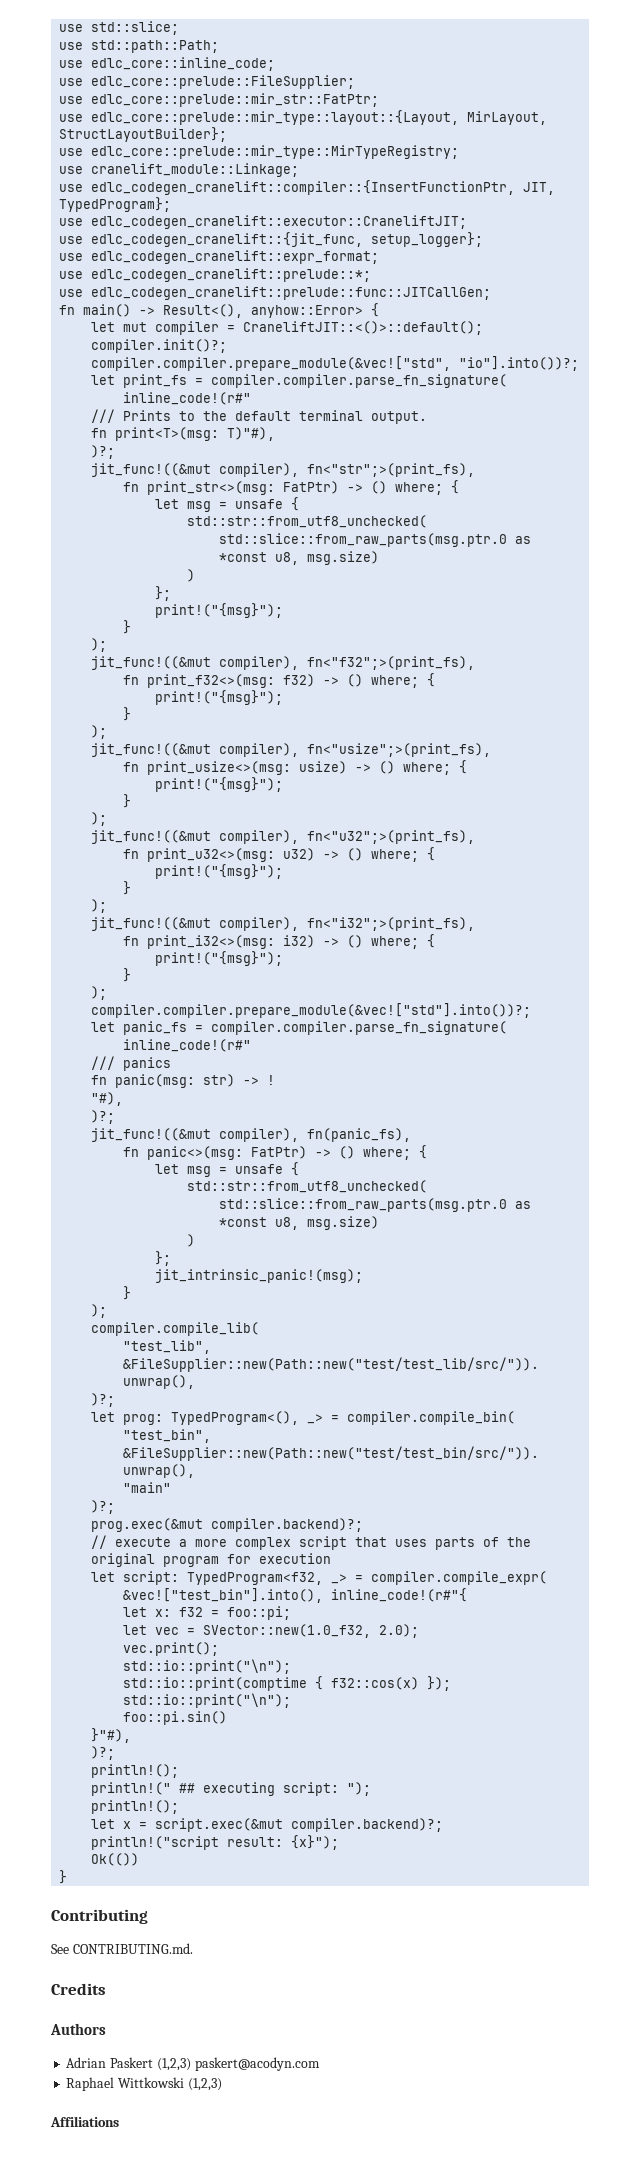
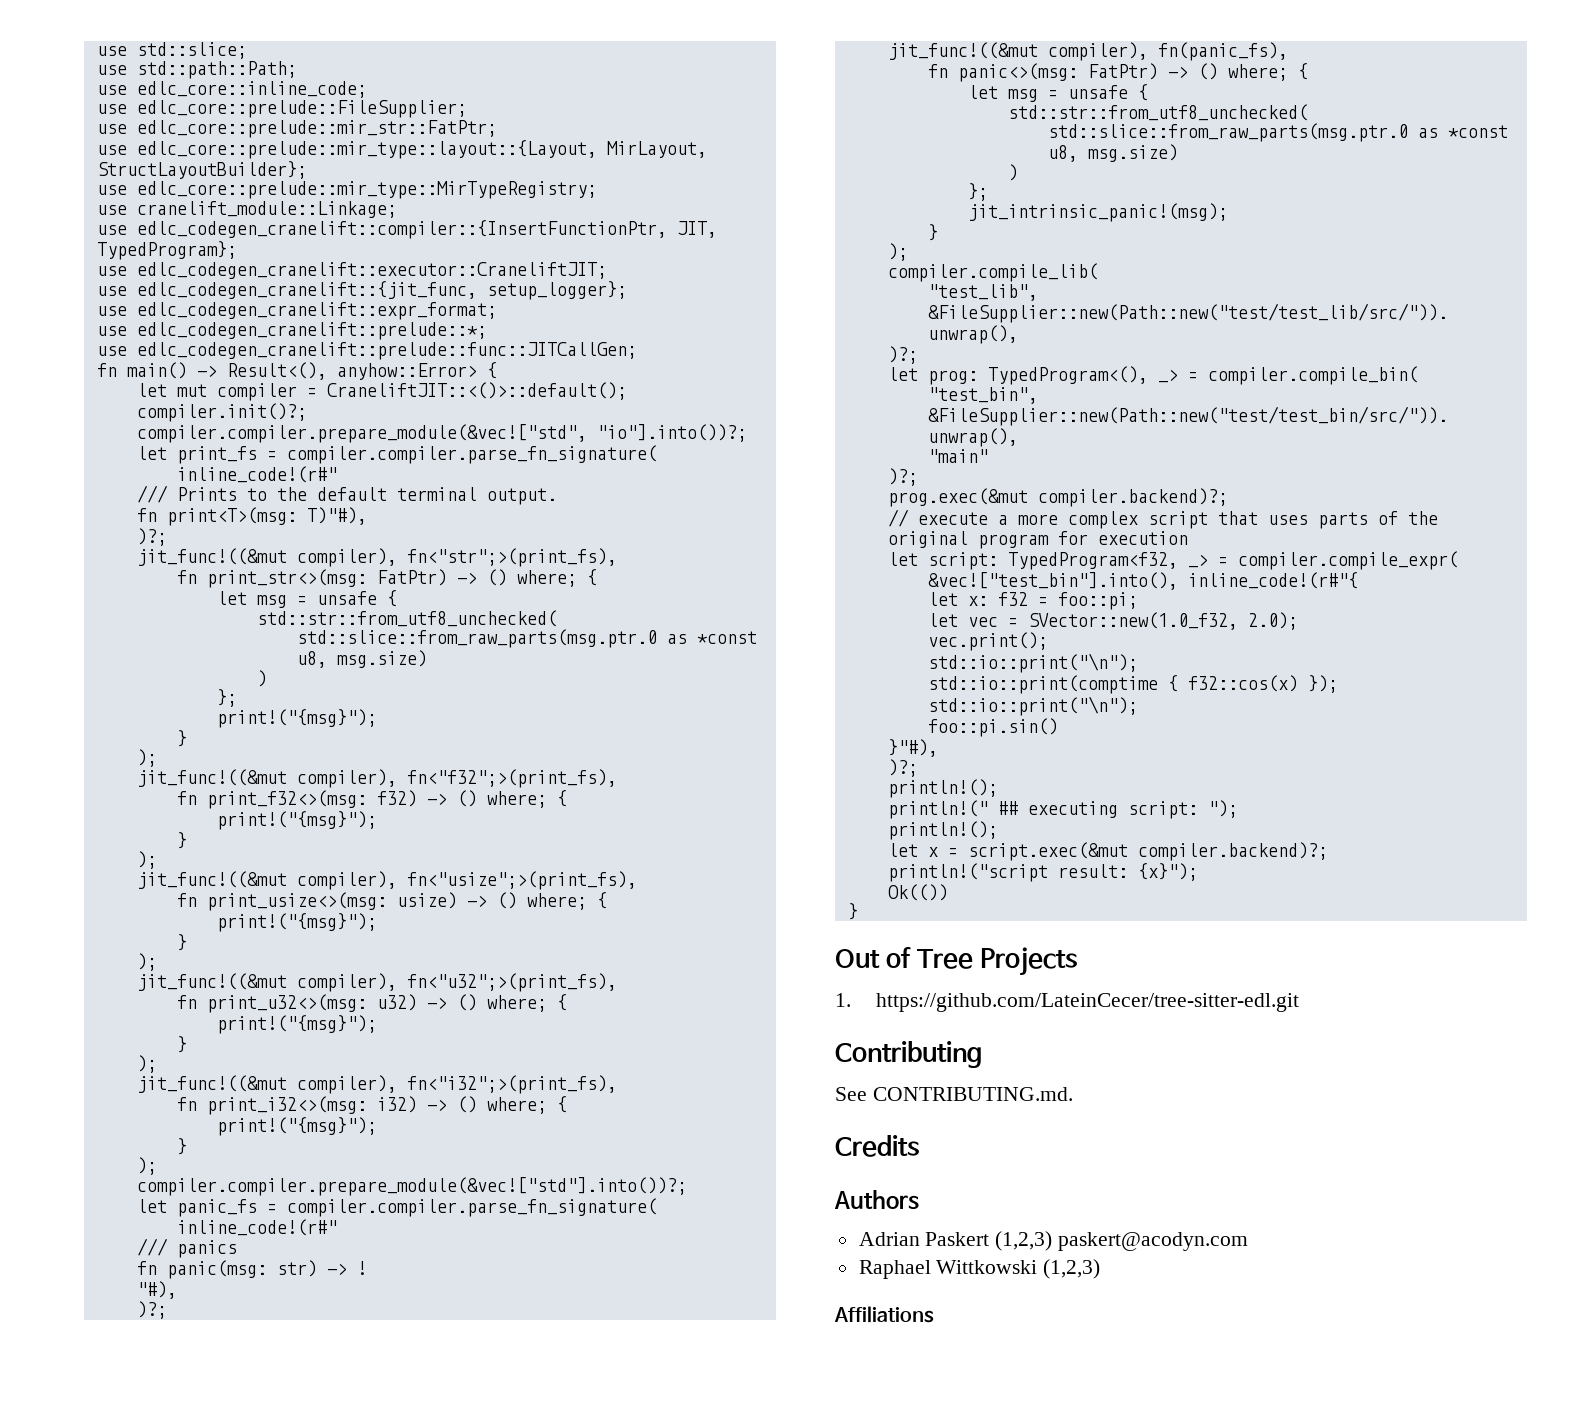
(68, 1877) none -> [835,947,1078,976] [835,993,1299,1012] // Out of Tree Projects // 1. https://github.com/LateinCecer/tree-sitter-edl.git

